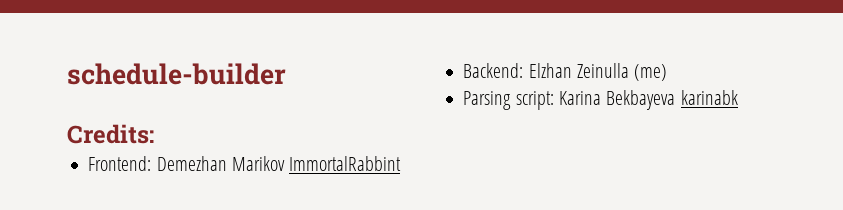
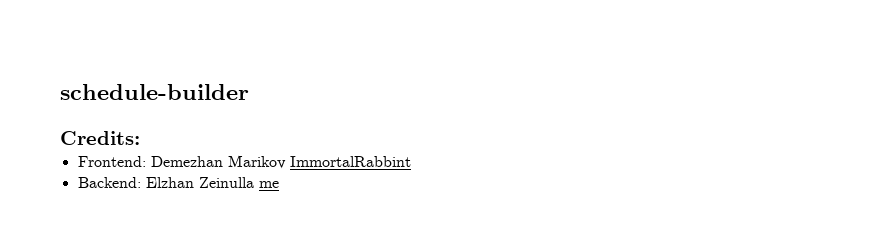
[634,64,668,81] [463,90,738,110] (me) // Parsing script: Karina Bekbayeva karinabk -> [258,181,279,188] me

